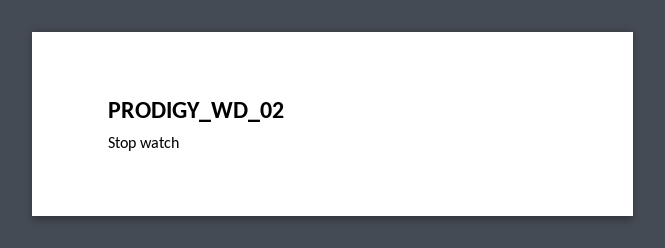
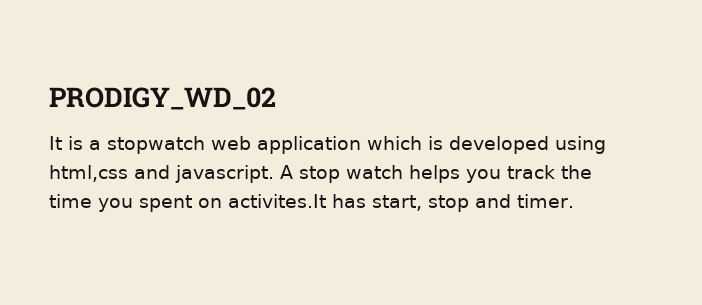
[108,137,180,151] Stop watch -> [49,136,606,154] [49,165,592,183] [49,194,574,212] It is a stopwatch web application which is developed using html,css and javascript. A stop watch helps you track the time you spent on activites.It has start, stop and timer.

